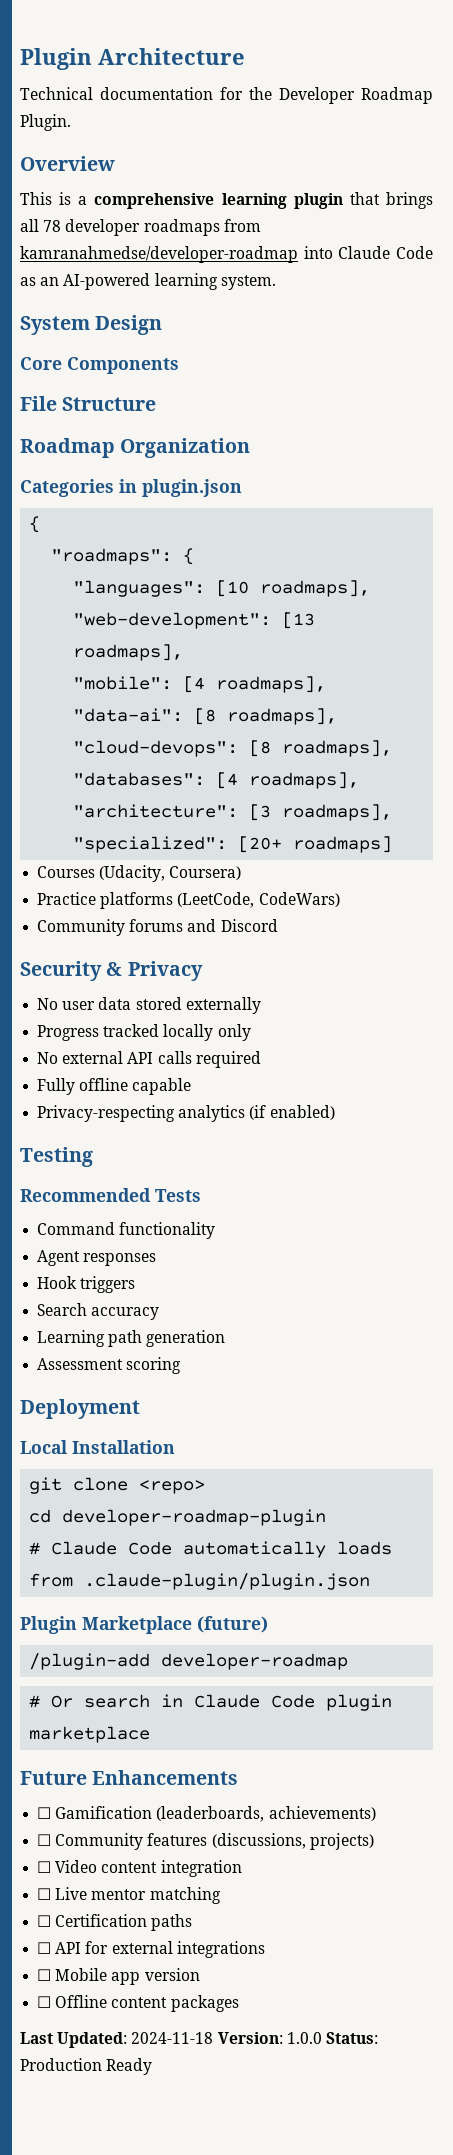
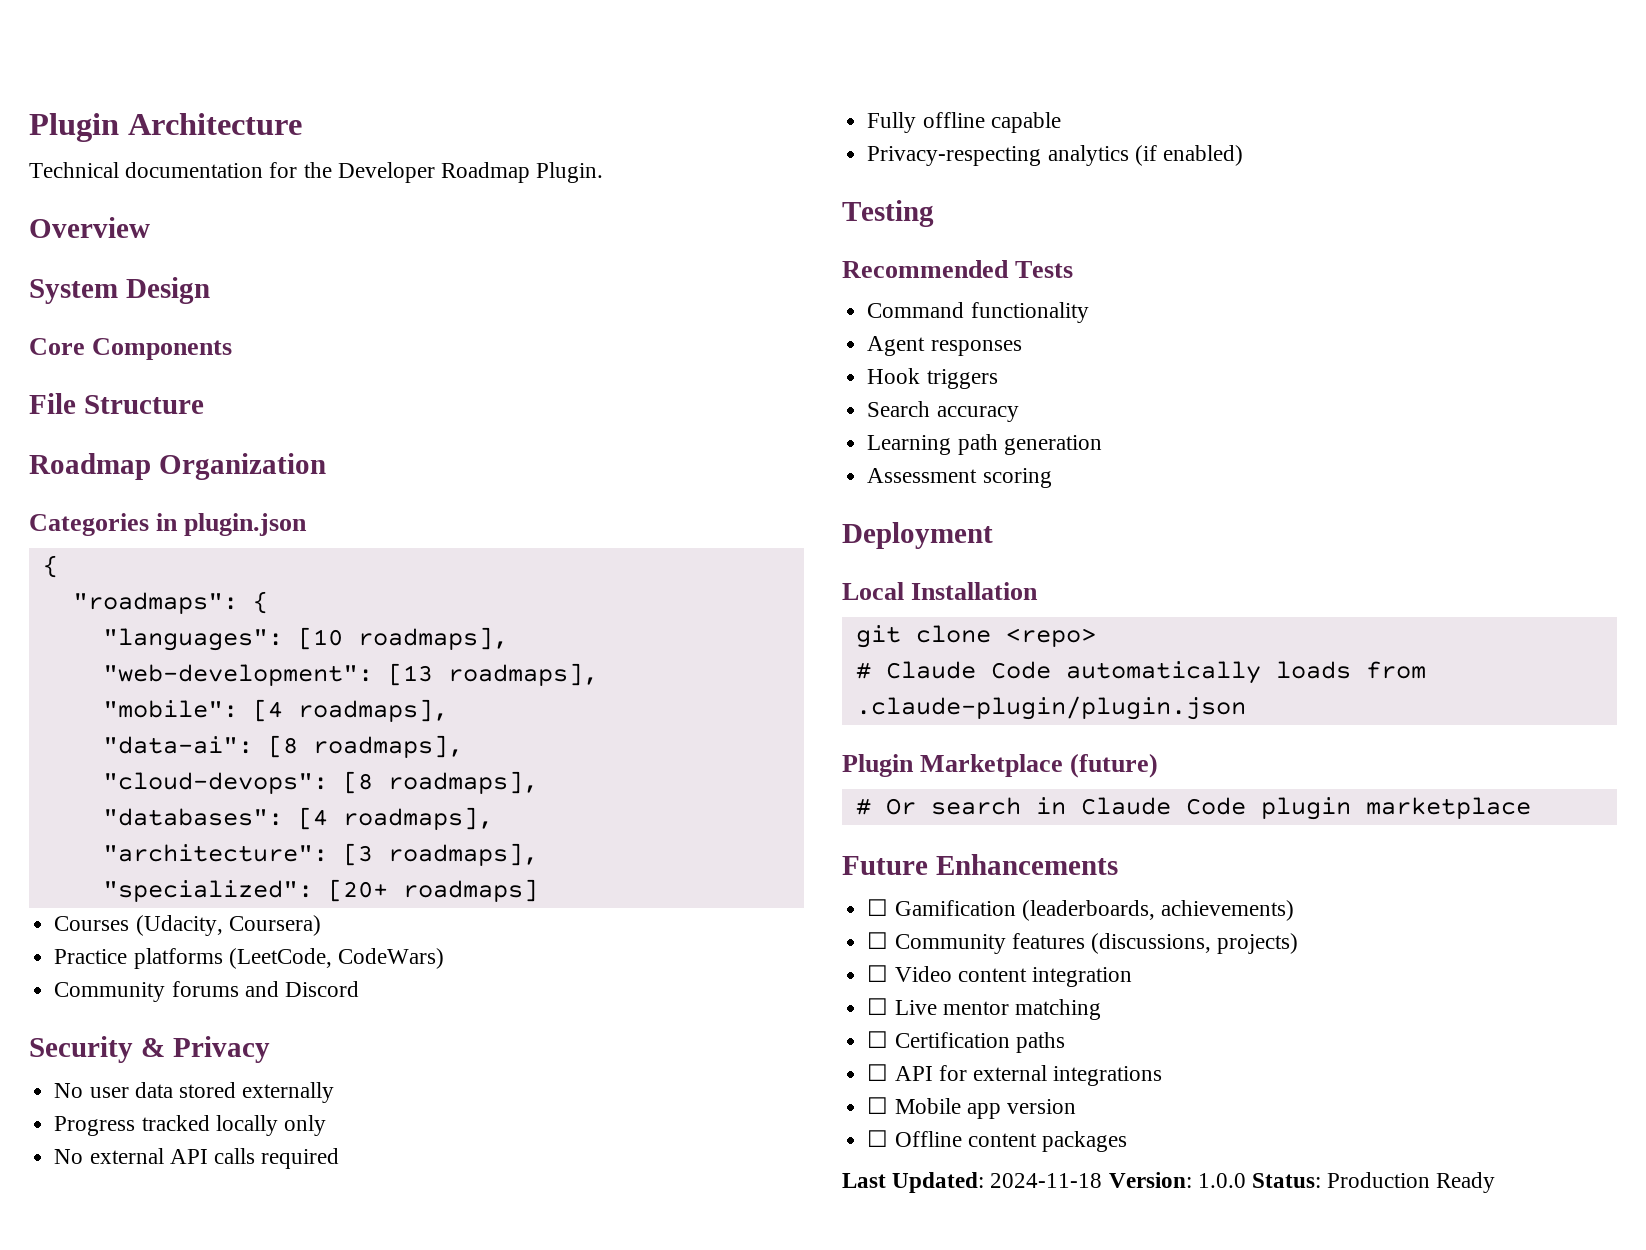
[20,192,434,209] [20,219,261,236] [20,246,434,263] [20,273,276,290] // This is a comprehensive learning plugin that brings all 78 developer roadmaps from kamranahmedse/developer-roadmap into Claude Code as an AI-powered learning system. -> (150, 227) none
[29,1509,327,1526] // cd developer-roadmap-plugin -> (1096, 637) none
[29,1653,349,1670] // /plugin-add developer-roadmap -> (1159, 765) none

